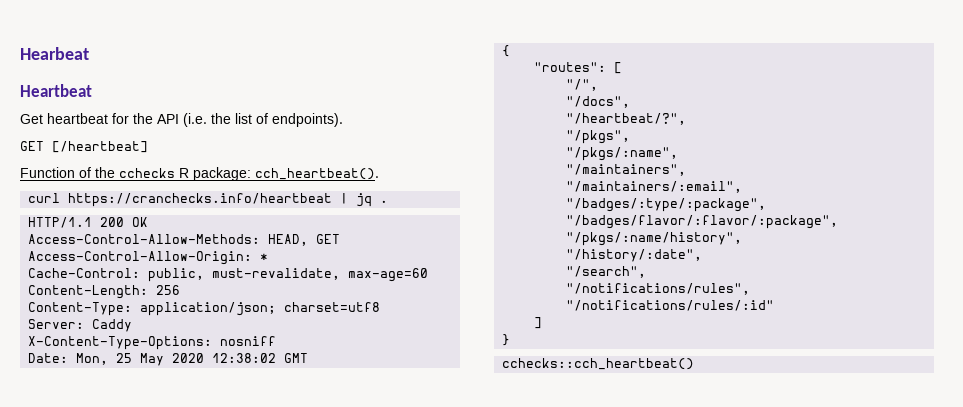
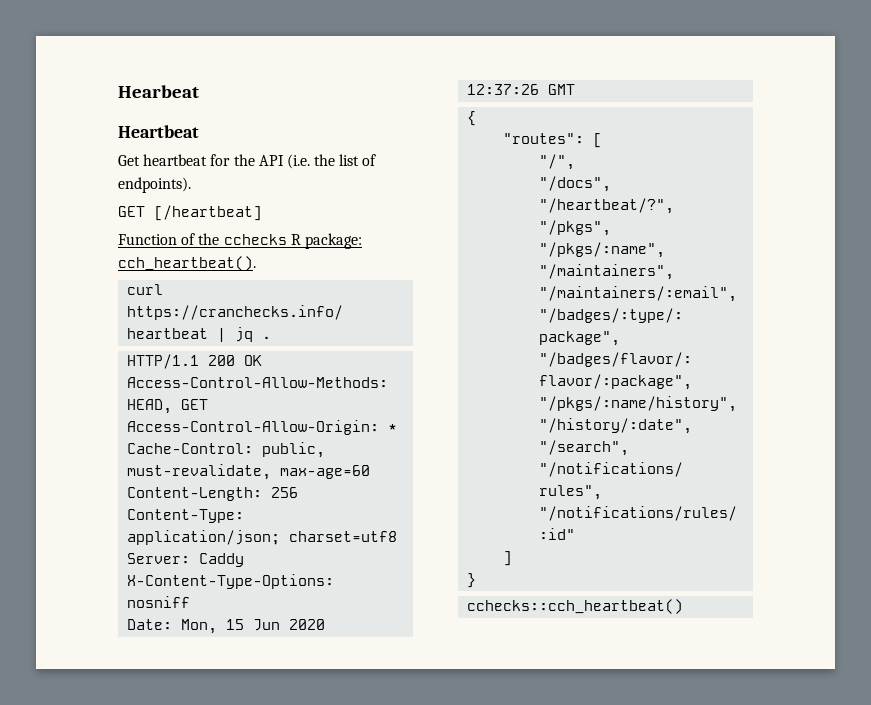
[116,353,277,366] 25 May 2020 12:38:02 -> [226,619,326,631] [467,84,540,95] 15 Jun 2020 12:37:26

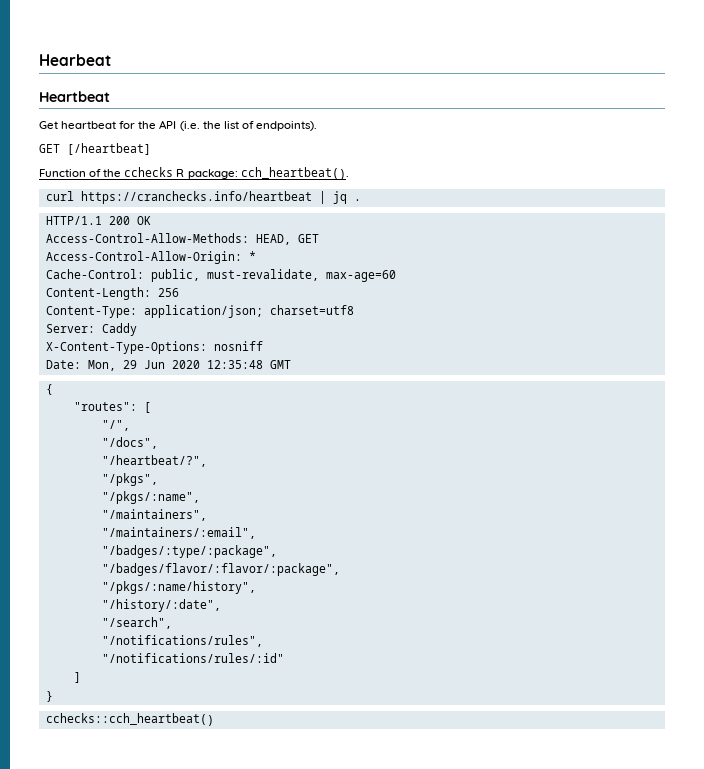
[226,619,245,630] 15 -> [122,360,137,369] 29
[467,84,540,95] 12:37:26 -> [206,360,263,369] 12:35:48

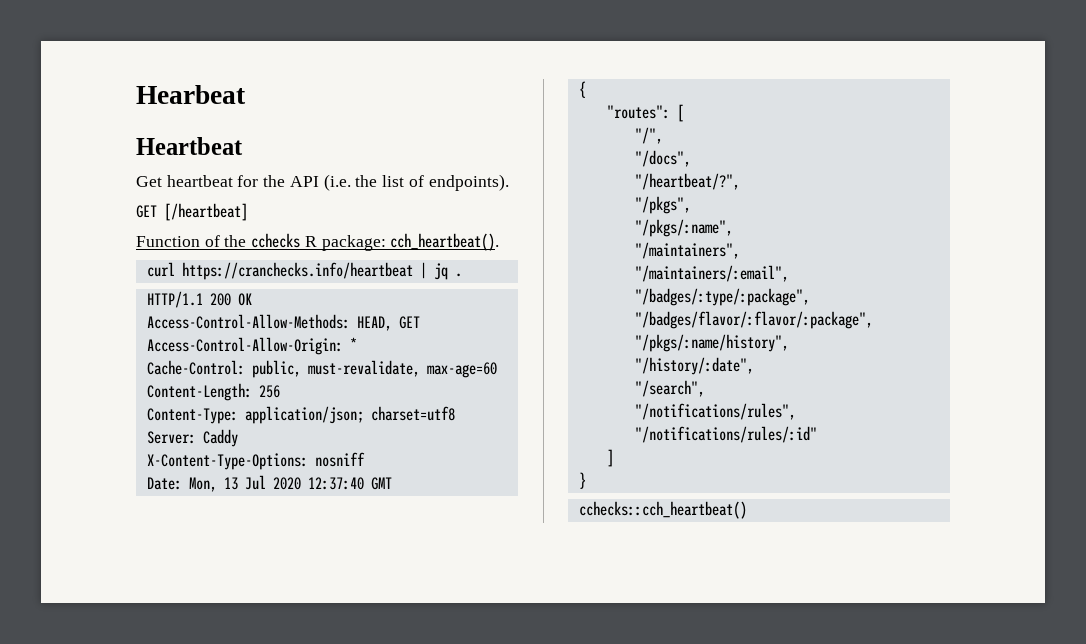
[122,360,263,369] 29 Jun 2020 12:35:48 -> [223,475,364,490] 13 Jul 2020 12:37:40

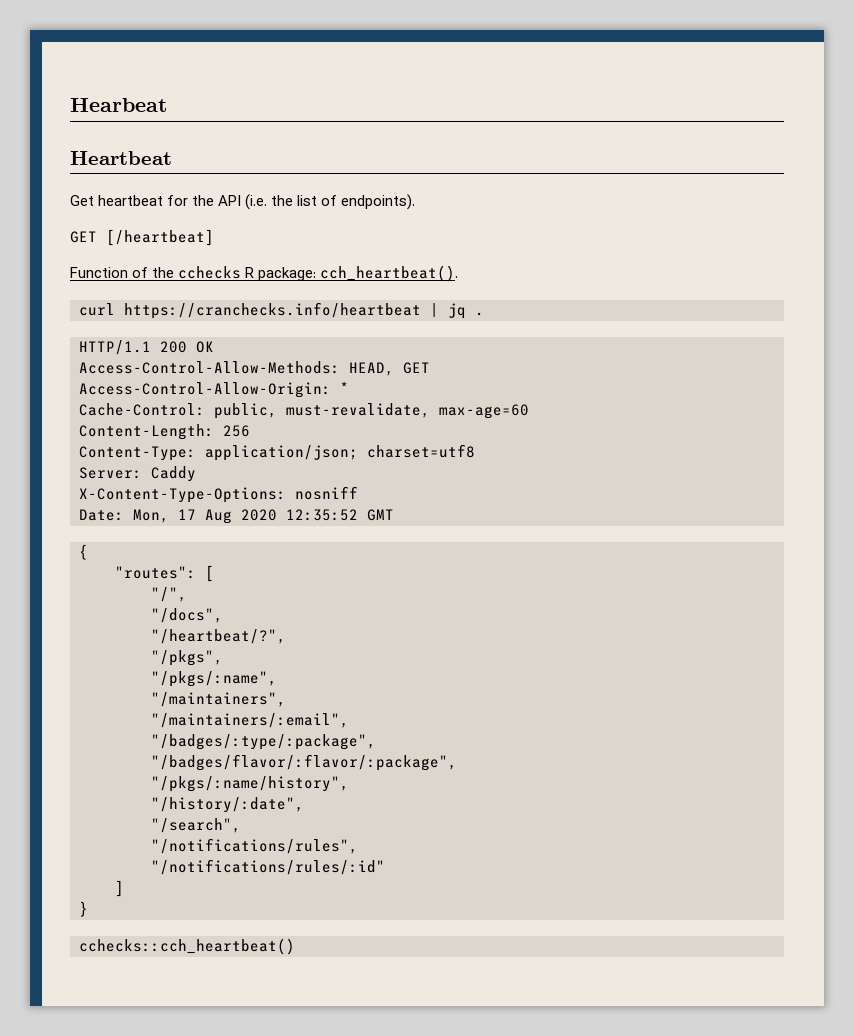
[223,475,364,490] 13 Jul 2020 12:37:40 -> [178,509,358,524] 17 Aug 2020 12:35:52

